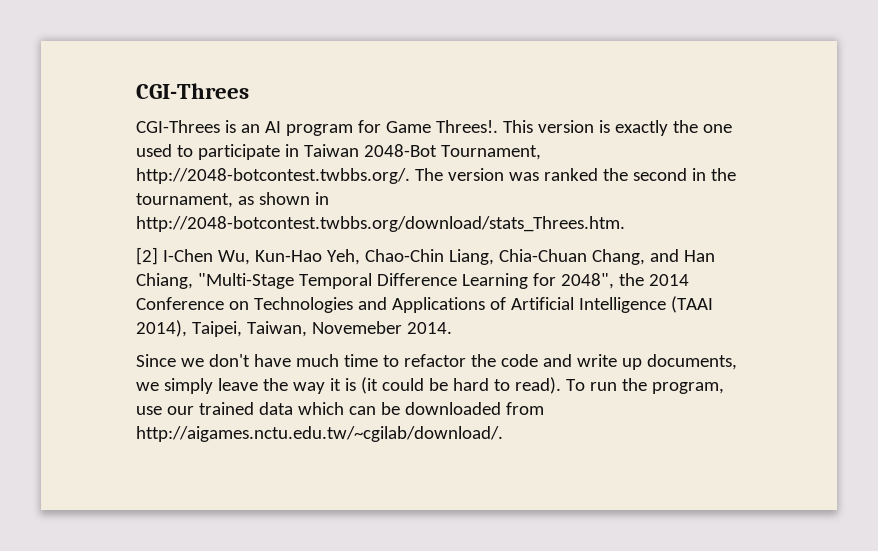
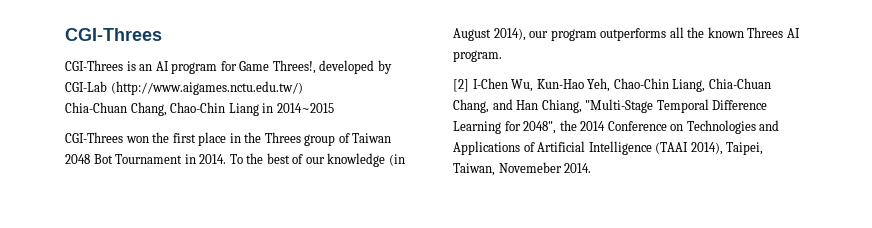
[435,120,732,136] [136,144,541,160] [136,168,736,184] [136,192,329,208] [136,216,625,232] Threes!. This version is exactly the one used to participate in Taiwan 2048-Bot Tournament, http://2048-botcontest.twbbs.org/. The version was ranked the second in the tournament, as shown in http://2048-botcontest.twbbs.org/download/stats_Threes.htm. -> [272,60,392,74] [65,81,303,95] [65,102,334,116] [65,132,392,146] [65,153,405,167] [453,27,800,41] [453,50,502,62] Threes!, developed by CGI-Lab (http://www.aigames.nctu.edu.tw/) // Chia-Chuan Chang, Chao-Chin Liang in 2014~2015 // CGI-Threes won the first place in the Threes group of Taiwan 2048 Bot Tournament in 2014. To the best of our knowledge (in August 2014), our program outperforms all the known Threes AI program.
[136,354,737,370] [136,377,724,394] [136,402,544,415] [136,426,503,442] // Since we don't have much time to refactor the code and write up documents, we simply leave the way it is (it could be hard to read). To run the program, use our trained data which can be downloaded from http://aigames.nctu.edu.tw/~cgilab/download/. -> (592, 168) none

